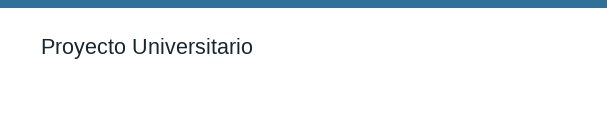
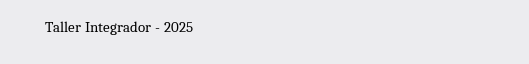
[41,38,253,59] Proyecto Universitario -> [45,21,193,35] Taller Integrador - 2025

